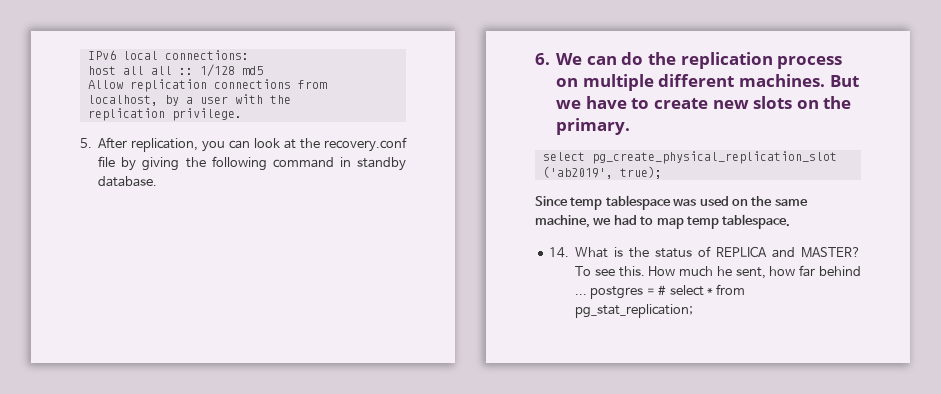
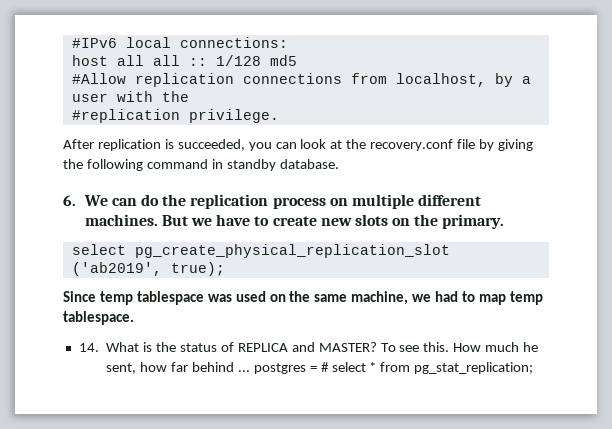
[87,50,116,60] IPv6 -> [71,38,117,48] #IPv6
[87,80,123,89] Allow -> [71,73,126,84] #Allow
[87,108,165,121] replication -> [71,109,180,123] #replication
[80,137,199,152] 5. After replication, -> [63,139,245,151] After replication is succeeded,

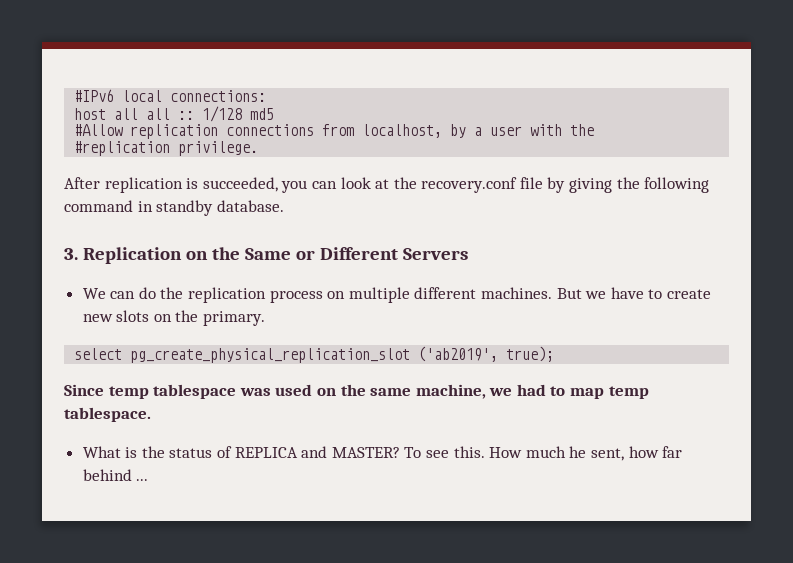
[63,195,76,206] 6. -> [64,247,468,264] 3. Replication on the Same or Different Servers //
[78,343,99,352] 14. -> (151, 414) none
[253,362,534,374] postgres = # select * from pg_stat_replication; -> (149, 480) none

